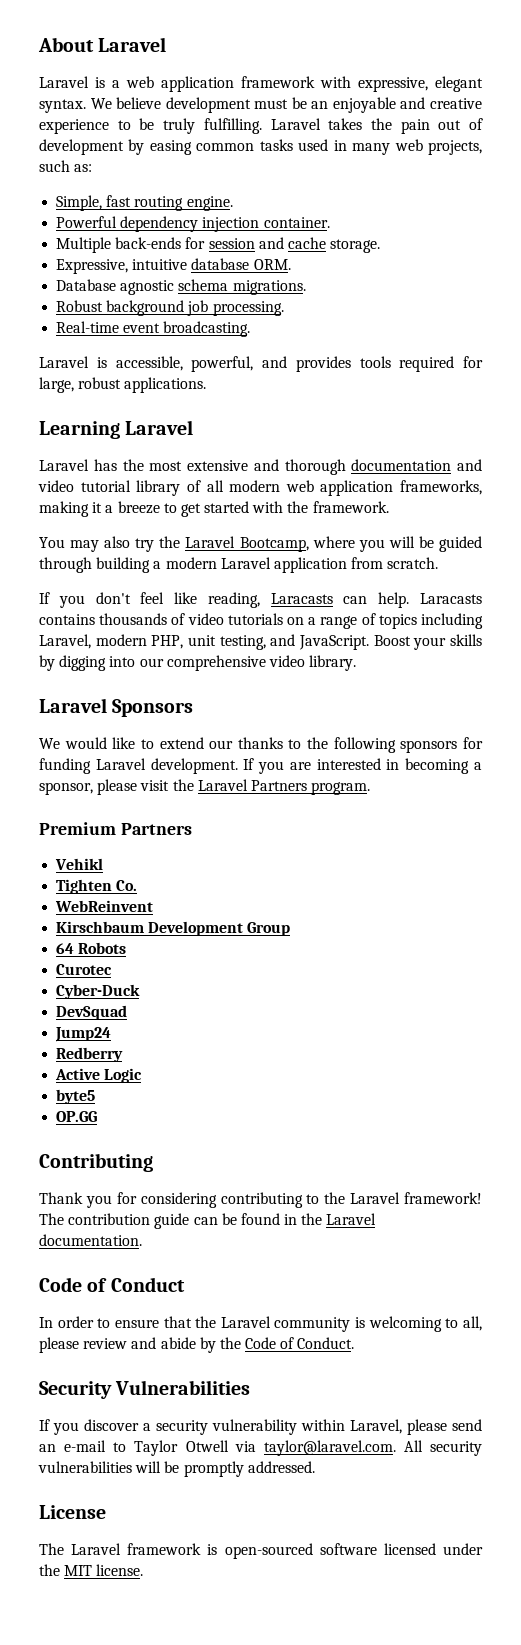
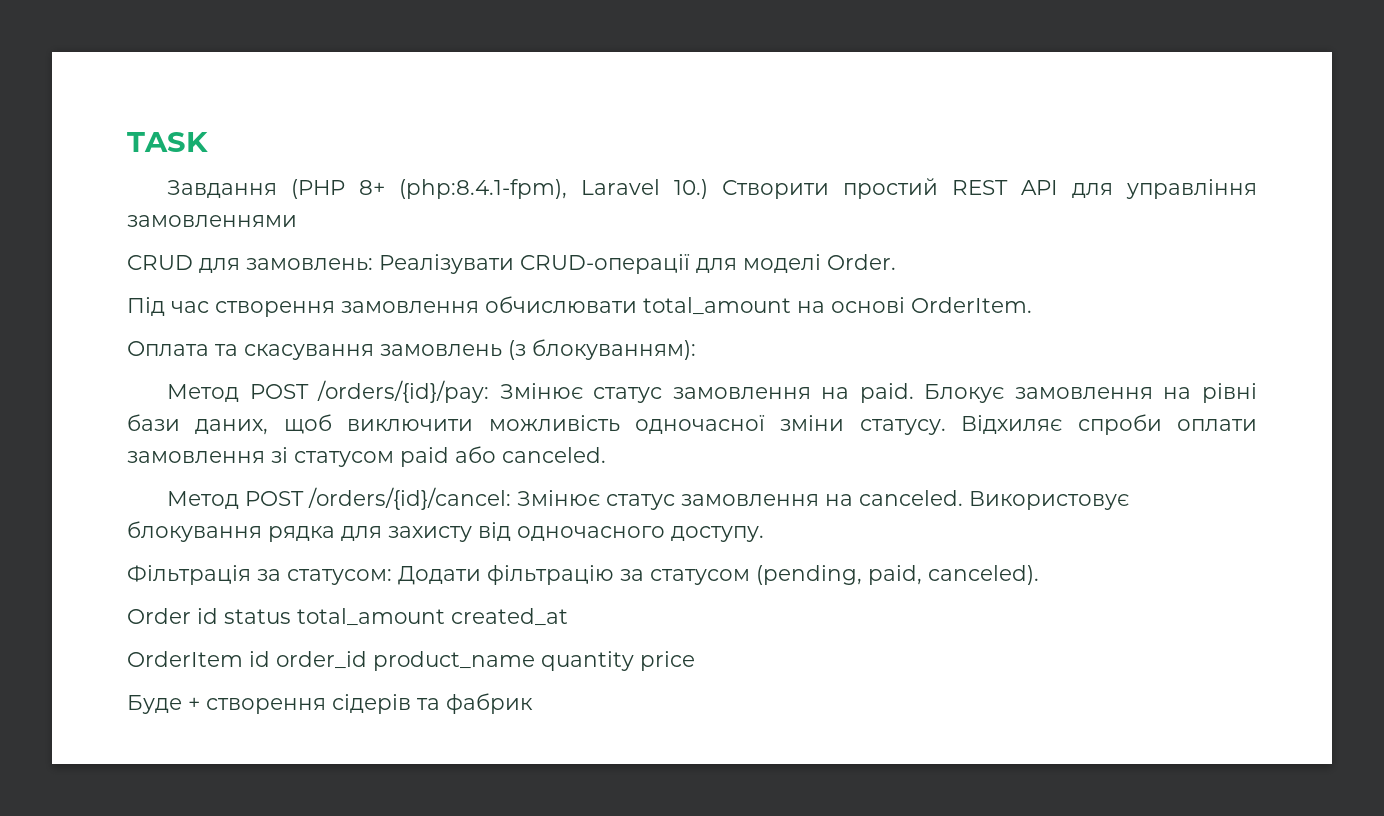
[38,37,167,52] [39,76,483,92] [39,97,482,113] [39,118,483,134] [39,139,483,155] [39,160,93,172] [56,195,233,211] [56,216,330,232] [56,237,381,253] [56,258,291,274] [56,279,306,295] [56,300,284,316] [56,321,251,337] [39,356,483,372] [39,377,207,393] [39,420,194,439] [39,459,482,475] [38,480,482,496] [39,501,389,517] [39,536,482,552] [39,557,439,573] [39,592,482,608] [39,613,483,629] [39,634,482,650] [39,655,357,671] [39,698,194,717] [39,737,483,753] [39,758,482,774] [39,779,371,795] [39,822,192,835] [55,858,104,870] [56,879,138,894] [55,900,154,912] [56,921,291,936] [56,942,127,954] [56,964,113,975] [56,984,141,999] [56,1005,128,1020] [55,1027,112,1042] [56,1047,124,1062] [55,1068,143,1083] [56,1089,96,1104] [56,1111,98,1122] [39,1153,153,1172] [39,1192,482,1208] [39,1213,377,1229] [39,1234,142,1246] [39,1277,185,1292] [39,1316,482,1332] [39,1337,355,1353] [39,1380,251,1399] [39,1419,482,1435] [39,1440,482,1456] [38,1461,315,1477] [39,1505,106,1519] [39,1543,484,1559] [39,1564,144,1576] About Laravel // Laravel is a web application framework with expressive, elegant syntax. We believe development must be an enjoyable and creative experience to be truly fulfilling. Laravel takes the pain out of development by easing common tasks used in many web projects, such as: // Simple, fast routing engine. // Powerful dependency injection container. // Multiple back-ends for session and cache storage. // Expressive, intuitive database ORM. // Database agnostic schema migrations. // Robust background job processing. // Real-time event broadcasting. // Laravel is accessible, powerful, and provides tools required for large, robust applications. // Learning Laravel // Laravel has the most extensive and thorough documentation and video tutorial library of all modern web application frameworks, making it a breeze to get started with the framework. // You may also try the Laravel Bootcamp, where you will be guided through building a modern Laravel application from scratch. // If you don't feel like reading, Laracasts can help. Laracasts contains thousands of video tutorials on a range of topics including Laravel, modern PHP, unit testing, and JavaScript. Boost your skills by digging into our comprehensive video library. // Laravel Sponsors // We would like to extend our thanks to the following sponsors for funding Laravel development. If you are interested in becoming a sponsor, please visit the Laravel Partners program. // Premium Partners // Vehikl // Tighten Co. // WebReinvent // Kirschbaum Development Group // 64 Robots // Curotec // Cyber-Duck // DevSquad // Jump24 // Redberry // Active Logic // byte5 // OP.GG // Contributing // Thank you for considering contributing to the Laravel framework! The contribution guide can be found in the Laravel documentation. // Code of Conduct // In order to ensure that the Laravel community is welcoming to all, please review and abide by the Code of Conduct. // Security Vulnerabilities // If you discover a security vulnerability within Laravel, please send an e-mail to Taylor Otwell via taylor@laravel.com. All security vulnerabilities will be promptly addressed. // License // The Laravel framework is open-sourced software licensed under the MIT license. -> [127,132,208,152] [167,178,1257,199] [127,215,297,227] [127,254,896,274] [127,296,1032,317] [127,339,696,360] [167,380,1257,403] [127,414,1257,435] [127,446,606,467] [167,487,1130,510] [127,521,764,542] [127,565,1039,585] [127,608,568,626] [127,651,695,671] [127,693,533,714] TASK // Завдання (PHP 8+ (php:8.4.1-fpm), Laravel 10.) Створити простий REST API для управління замовленнями // CRUD для замовлень: Реалізувати CRUD-операції для моделі Order. // Під час створення замовлення обчислювати total_amount на основі OrderItem. // Оплата та скасування замовлень (з блокуванням): // Метод POST /orders/{id}/pay: Змінює статус замовлення на paid. Блокує замовлення на рівні бази даних, щоб виключити можливість одночасної зміни статусу. Відхиляє спроби оплати замовлення зі статусом paid або canceled. // Метод POST /orders/{id}/cancel: Змінює статус замовлення на canceled. Використовує блокування рядка для захисту від одночасного доступу. // Фільтрація за статусом: Додати фільтрацію за статусом (pending, paid, canceled). // Order id status total_amount created_at // OrderItem id order_id product_name quantity price // Буде + створення сідерів та фабрик

